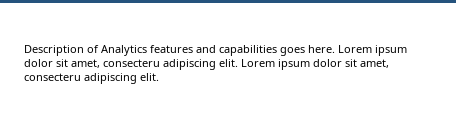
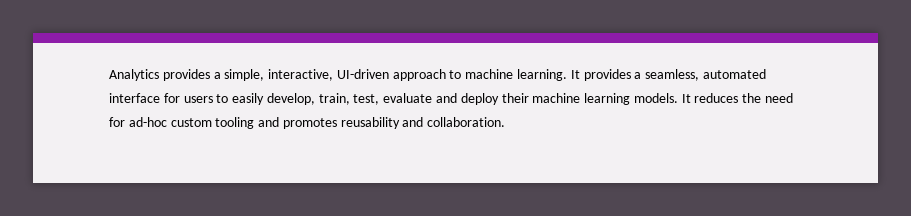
[24,45,407,56] [24,59,389,70] [24,73,159,84] Description of Analytics features and capabilities goes here. Lorem ipsum dolor sit amet, consecteru adipiscing elit. Lorem ipsum dolor sit amet, consecteru adipiscing elit. -> [109,69,766,81] [109,93,794,105] [109,117,506,129] Analytics provides a simple, interactive, UI-driven approach to machine learning. It provides a seamless, automated interface for users to easily develop, train, test, evaluate and deploy their machine learning models. It reduces the need for ad-hoc custom tooling and promotes reusability and collaboration.

